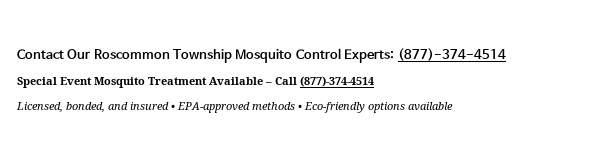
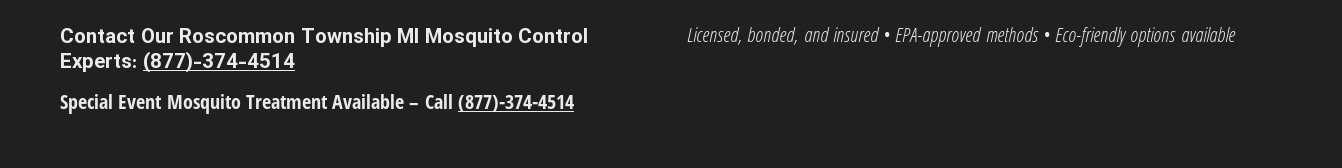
(233, 56) none -> [397,28,420,43] MI

